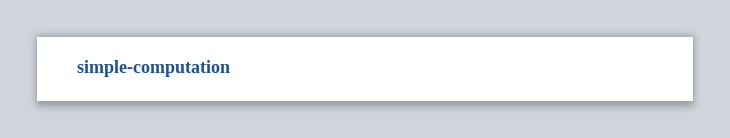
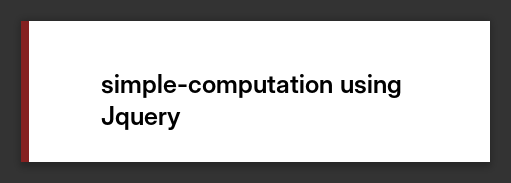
(230, 68) none -> [339,74,402,98] [101,106,181,130] using Jquery

